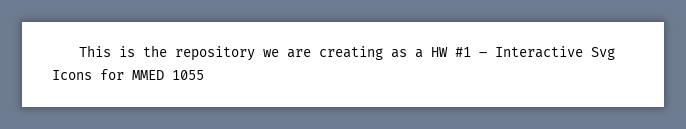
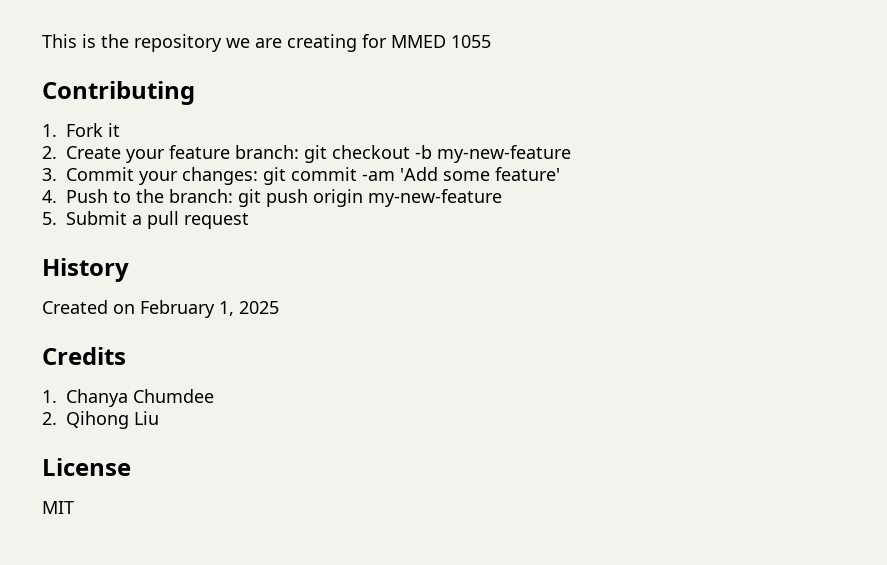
[391,46,616,60] [52,69,204,80] as a HW #1 – Interactive Svg Icons for MMED 1055 -> [362,34,491,48] [42,81,195,105] [42,123,120,137] [42,145,571,163] [42,167,560,185] [42,189,502,207] [42,211,249,229] [42,258,129,282] [42,300,279,318] [42,347,126,365] [42,389,214,407] [42,411,159,429] [42,458,131,476] [42,501,74,514] for MMED 1055 // Contributing // 1. Fork it // 2. Create your feature branch: git checkout -b my-new-feature // 3. Commit your changes: git commit -am 'Add some feature' // 4. Push to the branch: git push origin my-new-feature // 5. Submit a pull request // History // Created on February 1, 2025 // Credits // 1. Chanya Chumdee // 2. Qihong Liu // License // MIT

